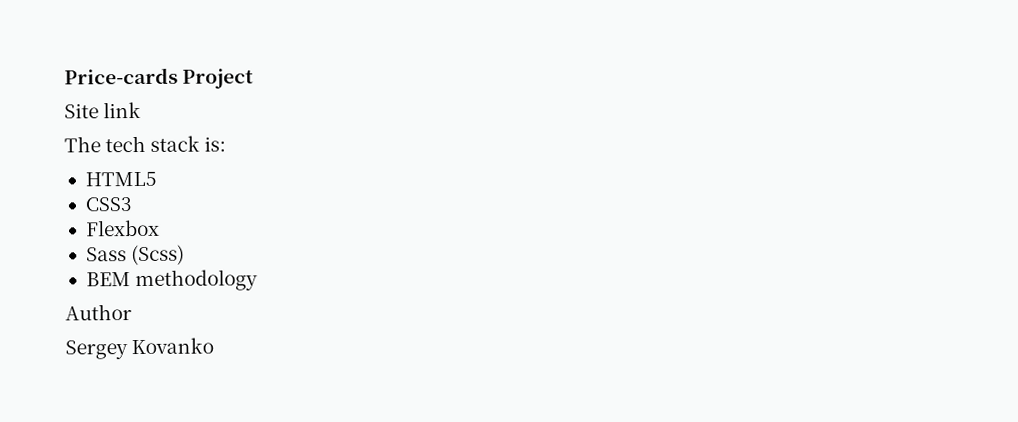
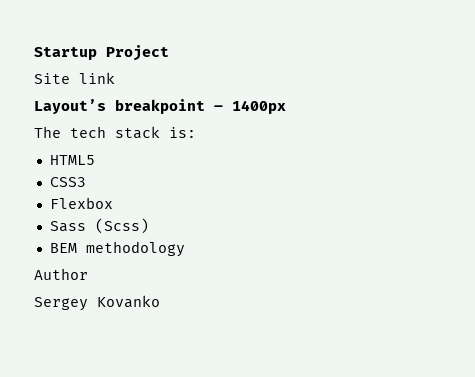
[64,67,178,85] Price-cards -> [34,47,97,60] Startup
(142, 110) none -> [34,99,286,114] // Layout’s breakpoint – 1400px

